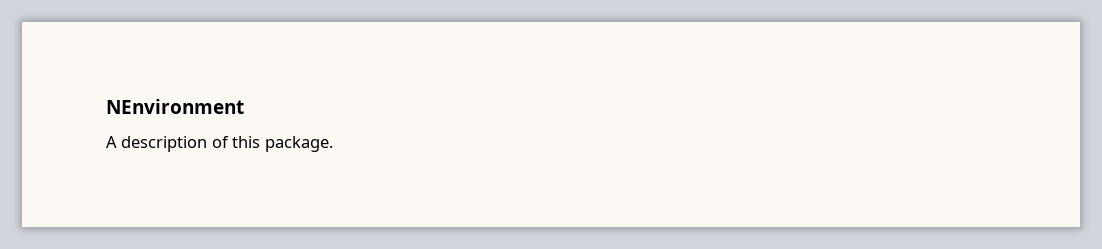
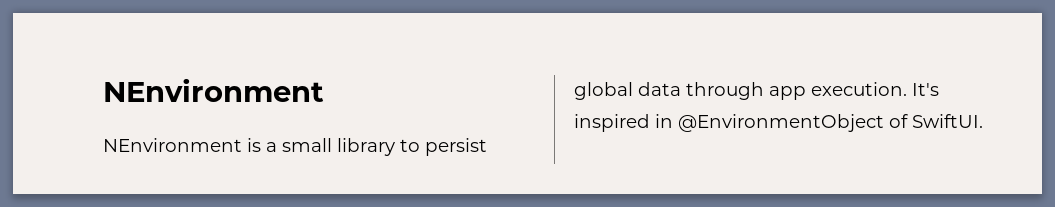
[106,136,333,152] A description of this package. -> [103,138,487,156] [574,82,939,100] [574,114,983,132] NEnvironment is a small library to persist global data through app execution. It's inspired in @EnvironmentObject of SwiftUI.

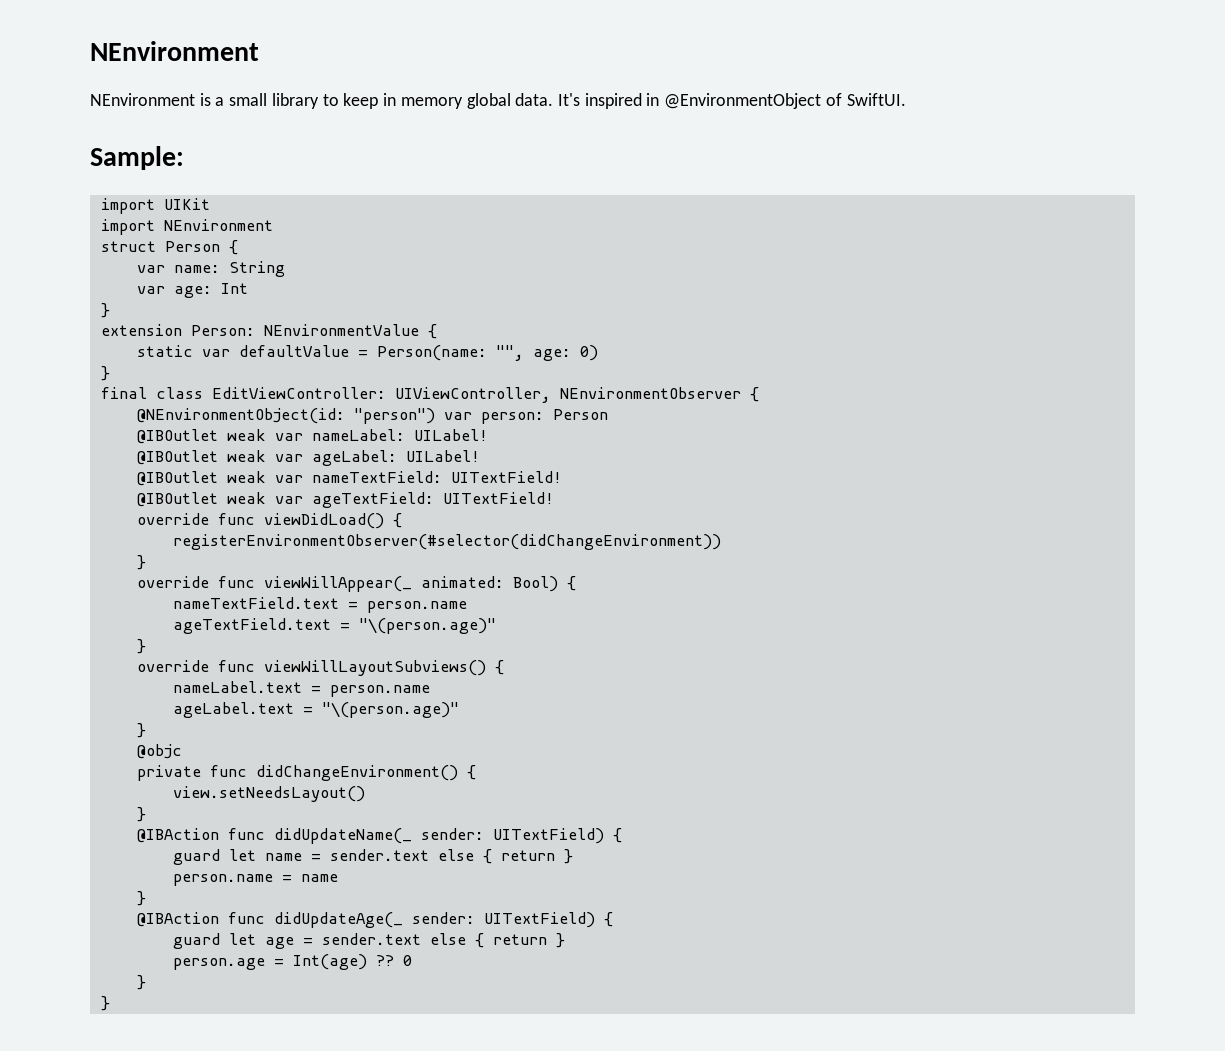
[425,138,487,156] [574,82,907,100] persist global data through app execution. -> [343,93,554,109] keep in memory global data.
(983, 121) none -> [90,146,184,170] [100,198,210,214] [100,219,273,235] [100,240,238,255] [136,261,285,277] [136,283,248,298] [100,303,110,318] [100,324,437,339] [136,345,598,361] [100,366,110,381] [100,387,759,403] [136,408,608,424] [136,429,488,444] [136,450,480,466] [136,471,562,486] [136,492,554,508] [136,513,402,529] [172,534,721,550] [136,555,146,570] [136,576,576,592] [172,597,467,613] [172,618,496,634] [136,639,146,654] [136,660,504,676] [172,681,430,697] [172,702,459,718] [136,723,146,738] [136,744,182,759] [136,765,476,781] [172,786,365,802] [136,807,146,822] [136,828,622,844] [172,849,573,865] [172,874,338,886] [136,891,146,906] [136,912,613,928] [172,933,565,949] [172,954,412,970] [136,975,146,990] [100,996,110,1011] // Sample: // import UIKit // import NEnvironment // struct Person { // var name: String // var age: Int // } // extension Person: NEnvironmentValue { // static var defaultValue = Person(name: "", age: 0) // } // final class EditViewController: UIViewController, NEnvironmentObserver { // @NEnvironmentObject(id: "person") var person: Person // @IBOutlet weak var nameLabel: UILabel! // @IBOutlet weak var ageLabel: UILabel! // @IBOutlet weak var nameTextField: UITextField! // @IBOutlet weak var ageTextField: UITextField! // override func viewDidLoad() { // registerEnvironmentObserver(#selector(didChangeEnvironment)) // } // override func viewWillAppear(_ animated: Bool) { // nameTextField.text = person.name // ageTextField.text = "\(person.age)" // } // override func viewWillLayoutSubviews() { // nameLabel.text = person.name // ageLabel.text = "\(person.age)" // } // @objc // private func didChangeEnvironment() { // view.setNeedsLayout() // } // @IBAction func didUpdateName(_ sender: UITextField) { // guard let name = sender.text else { return } // person.name = name // } // @IBAction func didUpdateAge(_ sender: UITextField) { // guard let age = sender.text else { return } // person.age = Int(age) ?? 0 // } // }

